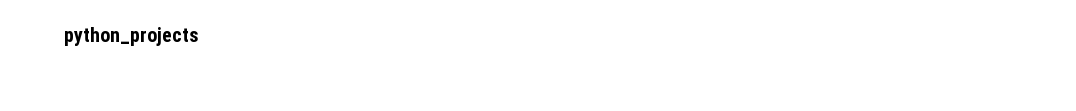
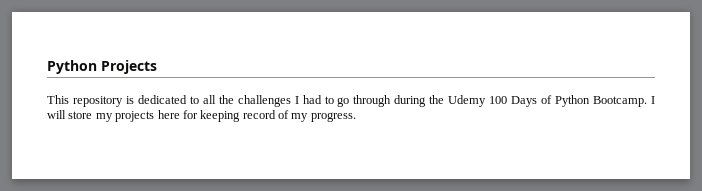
[64,27,199,46] python_projects -> [47,60,157,74] [47,95,656,107] [47,110,356,122] Python Projects // This repository is dedicated to all the challenges I had to go through during the Udemy 100 Days of Python Bootcamp. I will store my projects here for keeping record of my progress.

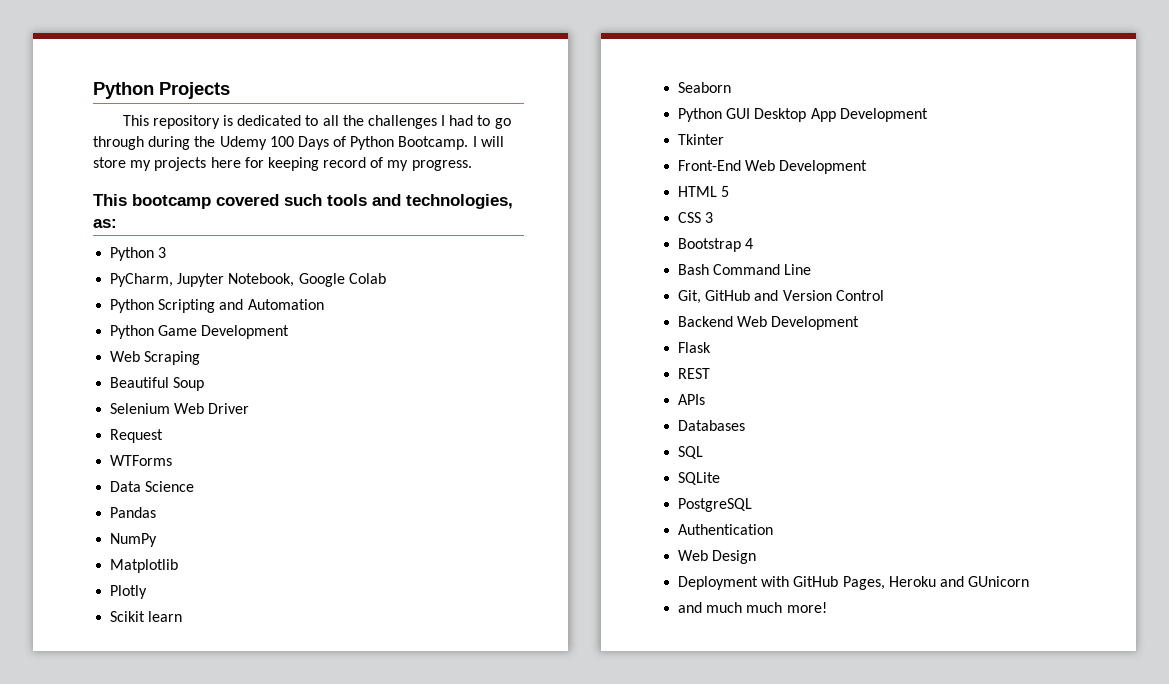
(356, 117) none -> [93,194,513,209] [93,219,117,228] [110,247,167,261] [110,273,386,287] [110,299,324,313] [110,325,290,339] [110,351,201,365] [110,377,205,391] [110,403,250,414] [110,429,164,443] [110,455,173,466] [110,481,195,492] [110,507,157,518] [110,533,158,547] [110,559,179,573] [110,585,148,599] [110,611,183,622] [678,82,732,93] [678,108,928,122] [678,134,725,145] [678,160,868,174] [678,186,730,197] [678,212,714,223] [678,238,754,252] [678,264,812,275] [678,290,884,304] [678,316,860,330] [678,342,712,353] [678,368,711,379] [678,394,706,405] [678,420,746,431] [678,446,704,459] [678,472,721,485] [678,498,753,512] [678,524,774,535] [678,550,757,564] [678,576,1030,590] [678,602,827,613] // This bootcamp covered such tools and technologies, as: // Python 3 // PyCharm, Jupyter Notebook, Google Colab // Python Scripting and Automation // Python Game Development // Web Scraping // Beautiful Soup // Selenium Web Driver // Request // WTForms // Data Science // Pandas // NumPy // Matplotlib // Plotly // Scikit learn // Seaborn // Python GUI Desktop App Development // Tkinter // Front-End Web Development // HTML 5 // CSS 3 // Bootstrap 4 // Bash Command Line // Git, GitHub and Version Control // Backend Web Development // Flask // REST // APIs // Databases // SQL // SQLite // PostgreSQL // Authentication // Web Design // Deployment with GitHub Pages, Heroku and GUnicorn // and much much more!

